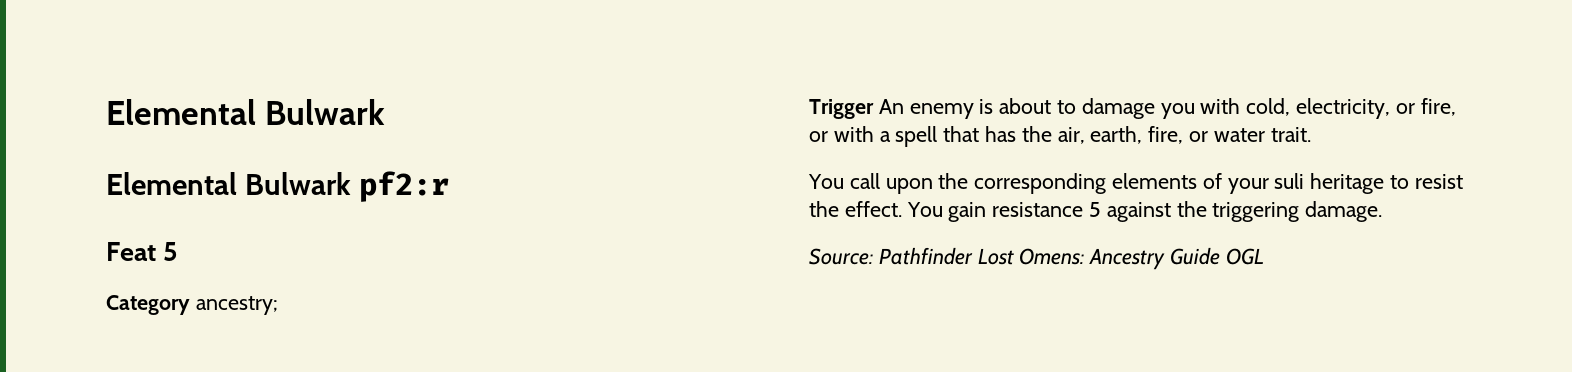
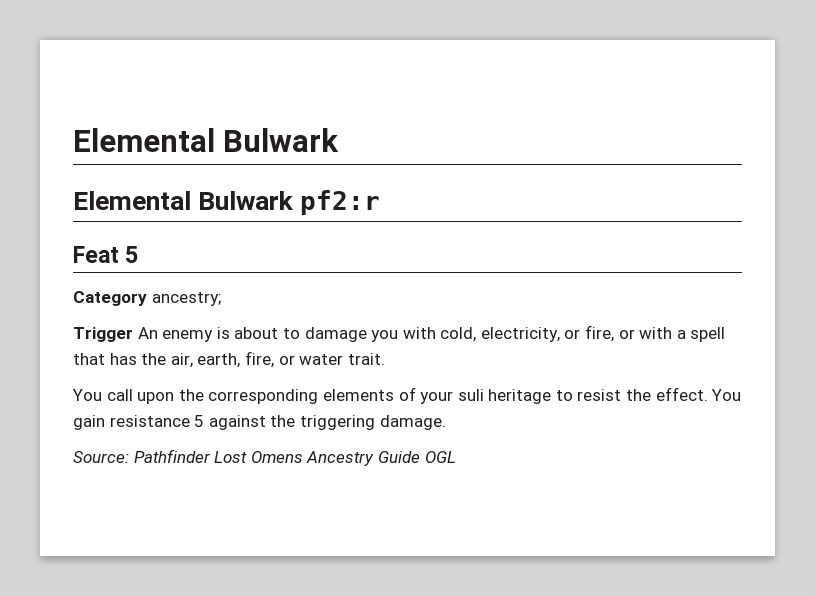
[1019,248,1085,265] Omens: -> [250,451,303,463] Omens

